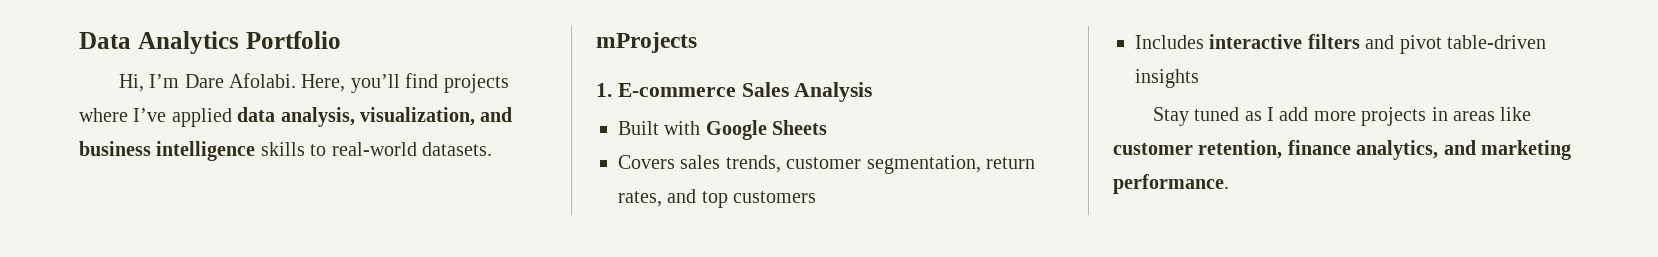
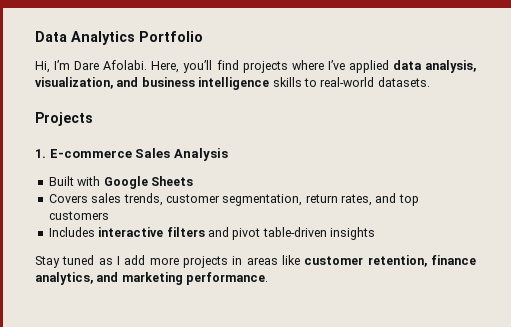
[596,32,697,53] mProjects -> [35,112,93,126] Projects

